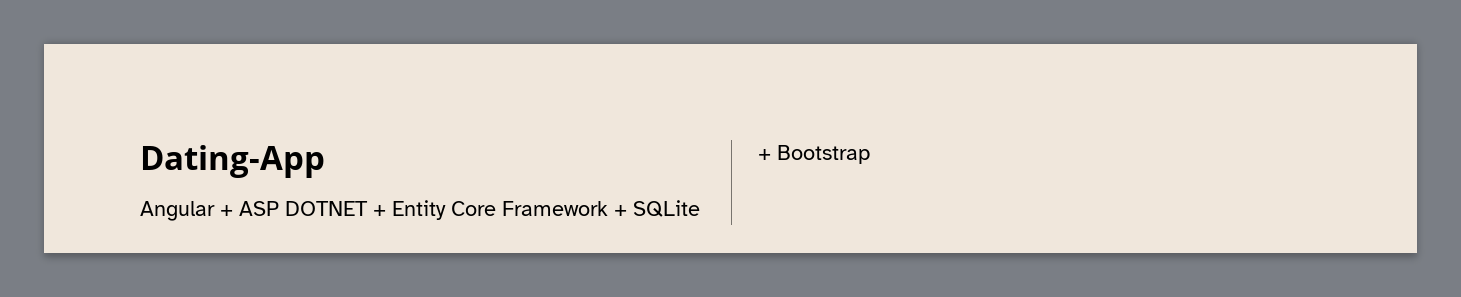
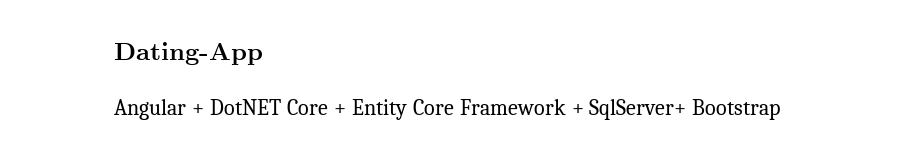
[239,201,368,216] ASP DOTNET -> [209,99,328,115] DotNET Core
[633,200,700,217] [758,149,771,160] SQLite + -> [589,99,687,120] SqlServer+

